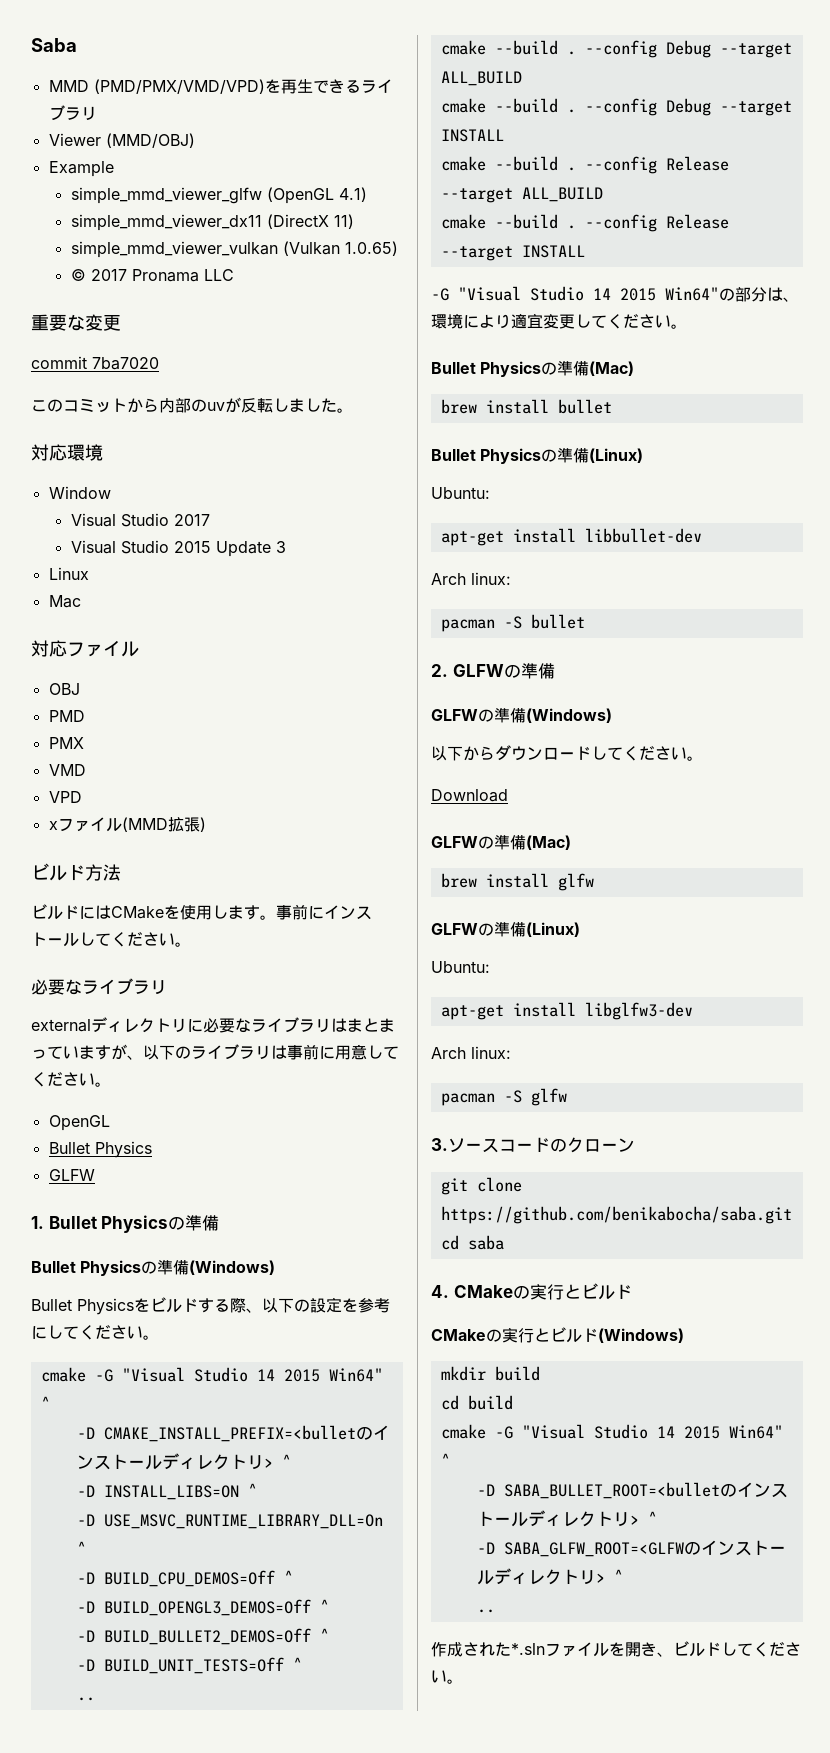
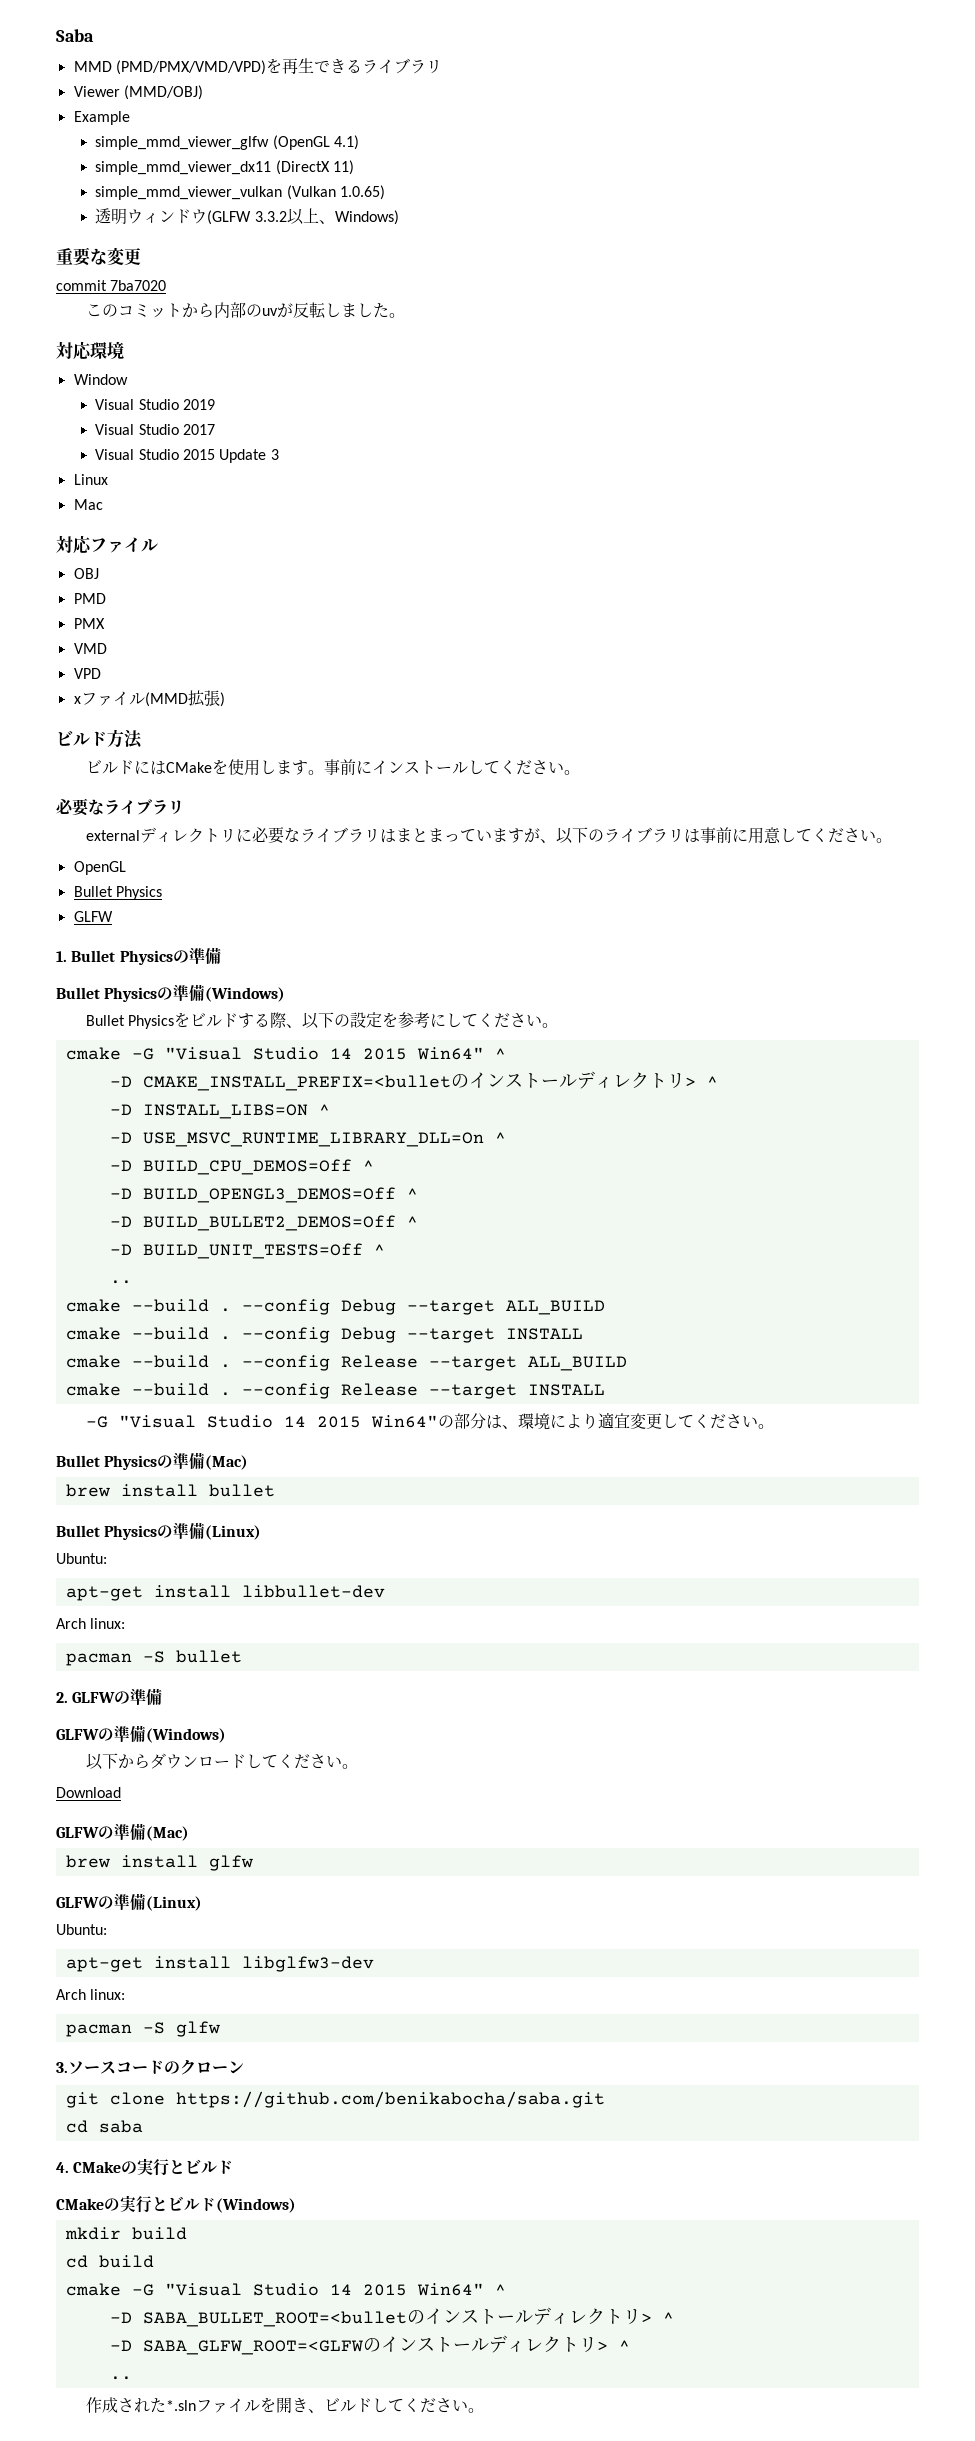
[70,269,234,282] © 2017 Pronama LLC -> [95,208,399,225] 透明ウィンドウ(GLFW 3.3.2以上、Windows)
(111, 492) none -> [95,399,215,410] // Visual Studio 2019

